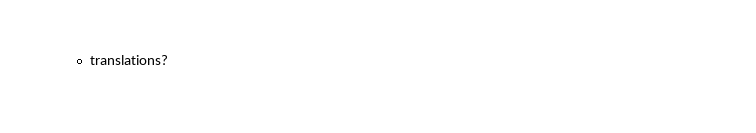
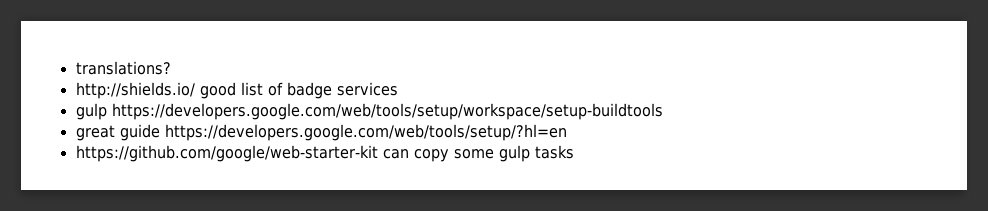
(168, 60) none -> [75,82,398,99] [75,103,663,120] [75,124,567,141] [75,145,574,162] // http://shields.io/ good list of badge services // gulp https://developers.google.com/web/tools/setup/workspace/setup-buildtools // great guide https://developers.google.com/web/tools/setup/?hl=en // https://github.com/google/web-starter-kit can copy some gulp tasks

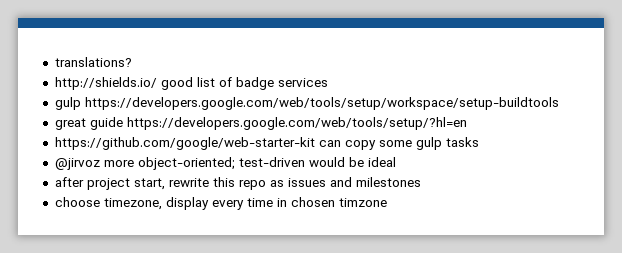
(574, 152) none -> [54,157,396,170] [54,177,421,190] [54,197,387,210] // @jirvoz more object-oriented; test-driven would be ideal // after project start, rewrite this repo as issues and milestones // choose timezone, display every time in chosen timzone

